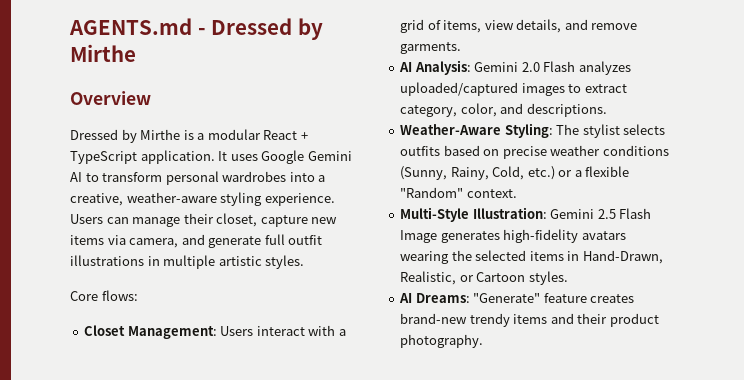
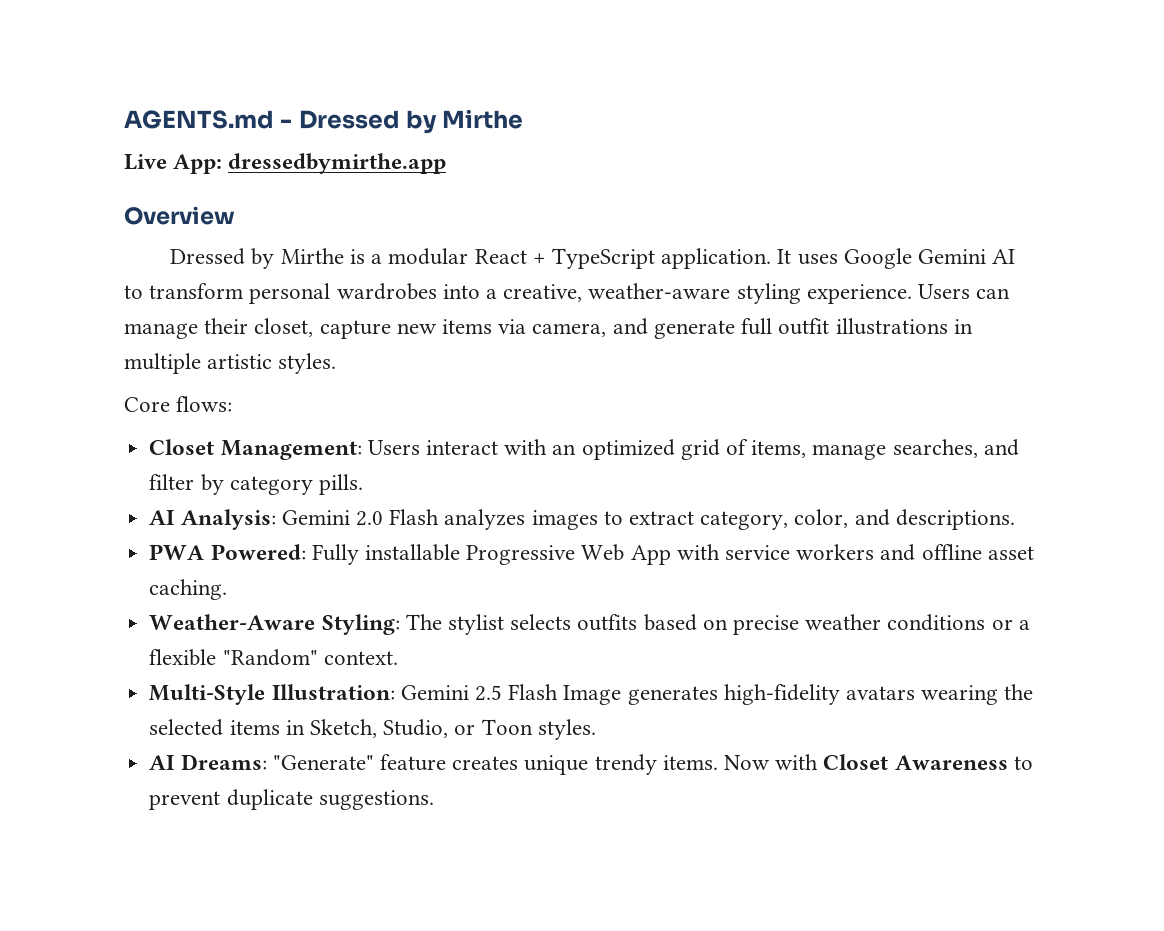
(136, 53) none -> [124,153,447,174] // Live App: dressedbymirthe.app
[338,329,346,336] a -> [552,439,675,460] an optimized
[484,19,638,33] [400,42,462,54] view details, and remove garments. -> [812,439,1019,460] [149,474,363,495] manage searches, and filter by category pills.
[400,82,519,96] uploaded/captured -> (526, 519) none
(607, 110) none -> [149,544,1034,565] [149,579,228,600] // PWA Powered: Fully installable Progressive Web App with service workers and offline asset caching.
[400,166,555,180] (Sunny, Rainy, Cold, etc.) -> (986, 622) none
[582,250,663,264] [400,271,526,285] Hand-Drawn, Realistic, or Cartoon -> [309,719,533,738] Sketch, Studio, or Toon
[400,313,659,327] [400,334,484,348] brand-new trendy items and their product photography. -> [524,754,1033,775] [149,789,434,810] unique trendy items. Now with Closet Awareness to prevent duplicate suggestions.

